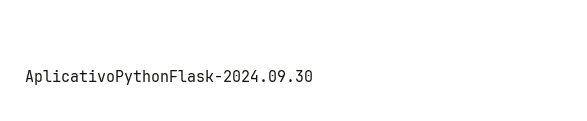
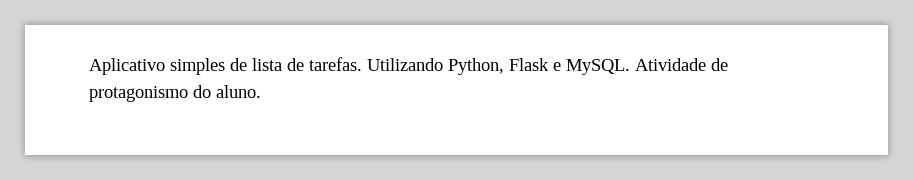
[25,69,313,85] AplicativoPythonFlask-2024.09.30 -> [89,57,728,75] [89,85,261,102] Aplicativo simples de lista de tarefas. Utilizando Python, Flask e MySQL. Atividade de protagonismo do aluno.

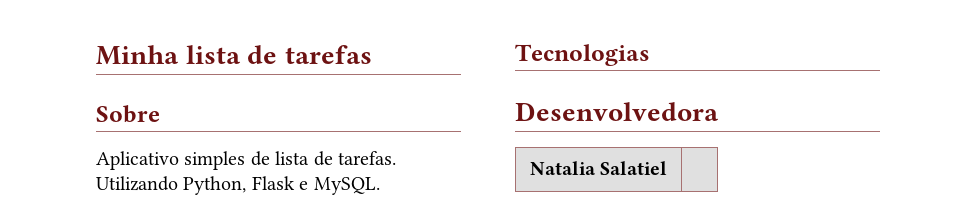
(89, 66) none -> [96,45,372,65] [96,105,160,123] Minha lista de tarefas // Sobre //
[635,58,728,71] [89,85,261,102] Atividade de protagonismo do aluno. -> [515,44,650,66] [515,102,719,121] [529,161,668,175] // Tecnologias // Desenvolvedora // Natalia Salatiel |

